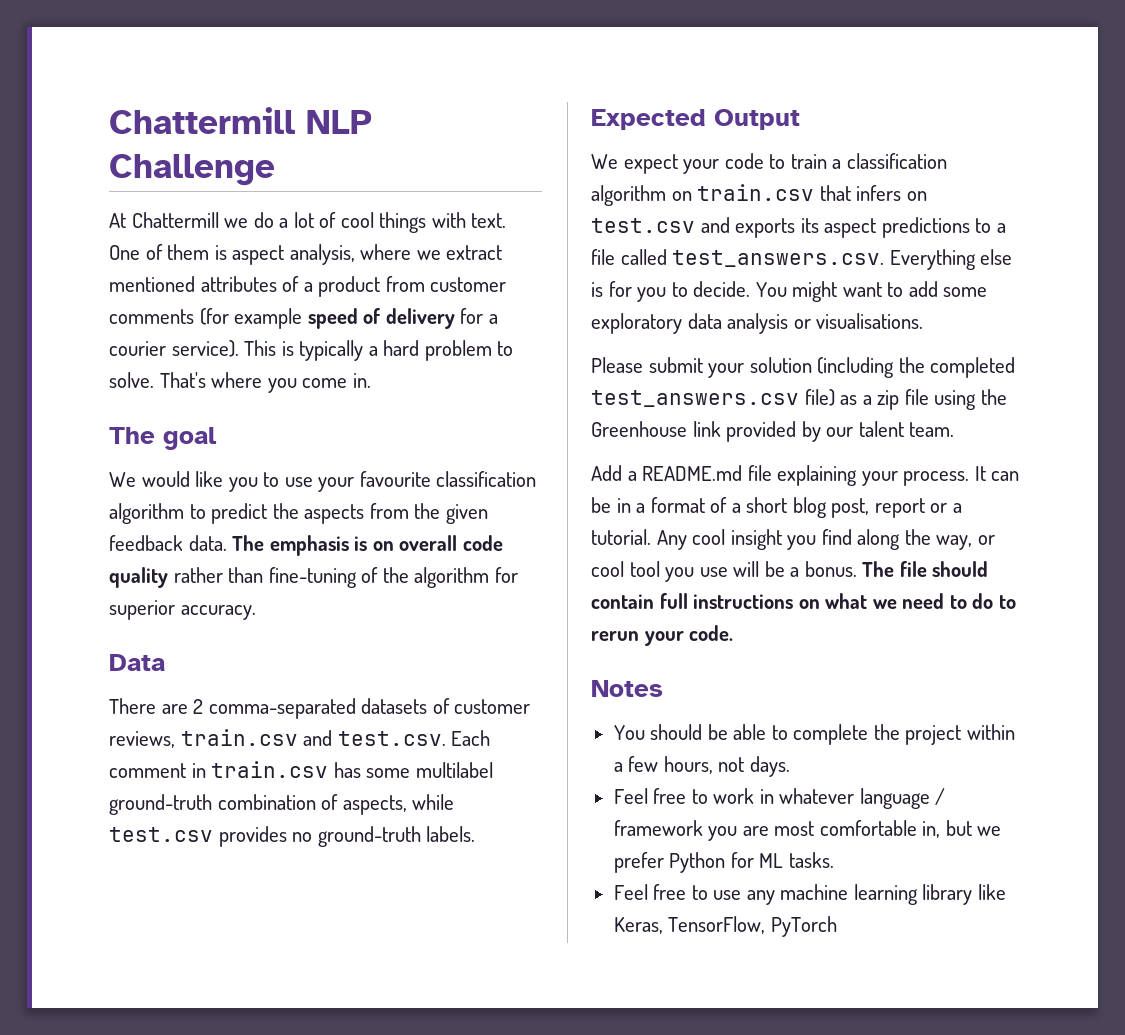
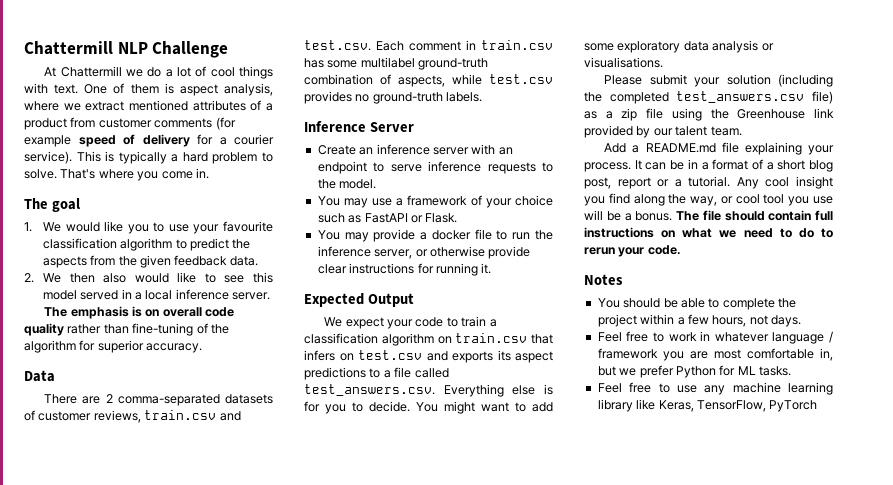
(217, 438) none -> [24,222,32,232] 1.
(227, 543) none -> [24,272,273,283] [42,289,271,300] // 2. We then also would like to see this model served in a local inference server. //
(476, 834) none -> [304,121,414,132] [317,144,513,155] [317,161,553,174] [317,179,377,189] [317,195,553,208] [317,213,458,223] [317,229,553,242] [317,246,531,259] [317,263,492,276] // Inference Server // Create an inference server with an endpoint to serve inference requests to the model. // You may use a framework of your choice such as FastAPI or Flask. // You may provide a docker file to run the inference server, or otherwise provide clear instructions for running it.

